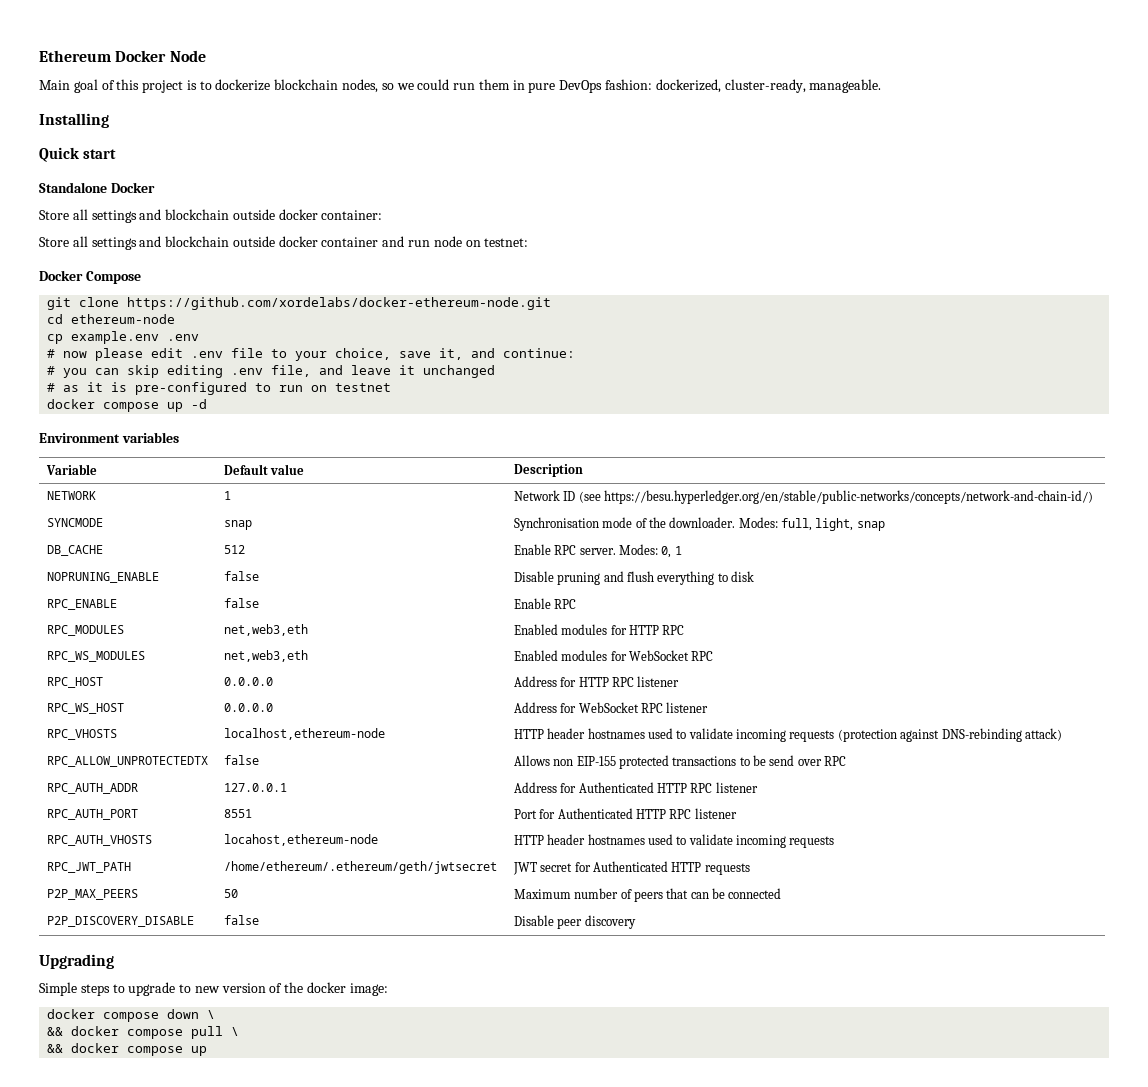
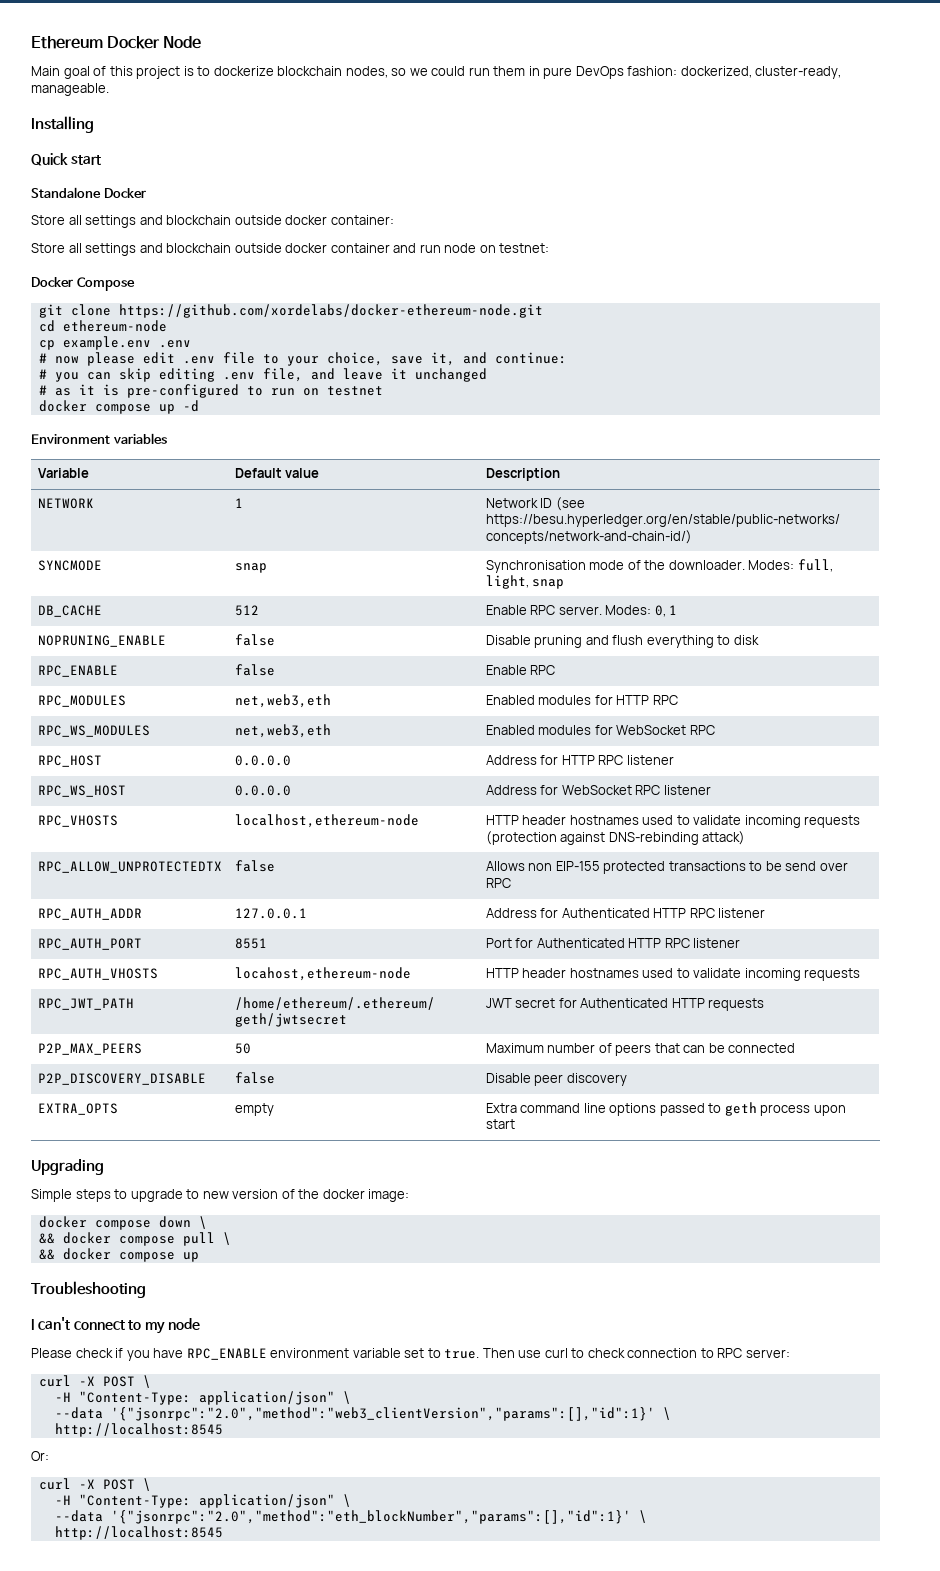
(636, 922) none -> [37,1103,118,1115] [234,1103,274,1116] [485,1102,846,1116] [485,1119,515,1129] // EXTRA_OPTS | empty | Extra command line options passed to geth process upon start
(208, 1051) none -> [31,1281,146,1298] [31,1317,200,1334] [31,1348,790,1361] [38,1375,151,1388] [54,1391,351,1405] [54,1407,671,1421] [54,1423,223,1437] [31,1451,49,1461] [38,1478,151,1491] [54,1494,351,1508] [54,1510,647,1524] [54,1526,223,1540] // Troubleshooting // I can't connect to my node // Please check if you have RPC_ENABLE environment variable set to true. Then use curl to check connection to RPC server: // curl -X POST \ // -H "Content-Type: application/json" \ // --data '{"jsonrpc":"2.0","method":"web3_clientVersion","params":[],"id":1}' \ // http://localhost:8545 // Or: // curl -X POST \ // -H "Content-Type: application/json" \ // --data '{"jsonrpc":"2.0","method":"eth_blockNumber","params":[],"id":1}' \ // http://localhost:8545

